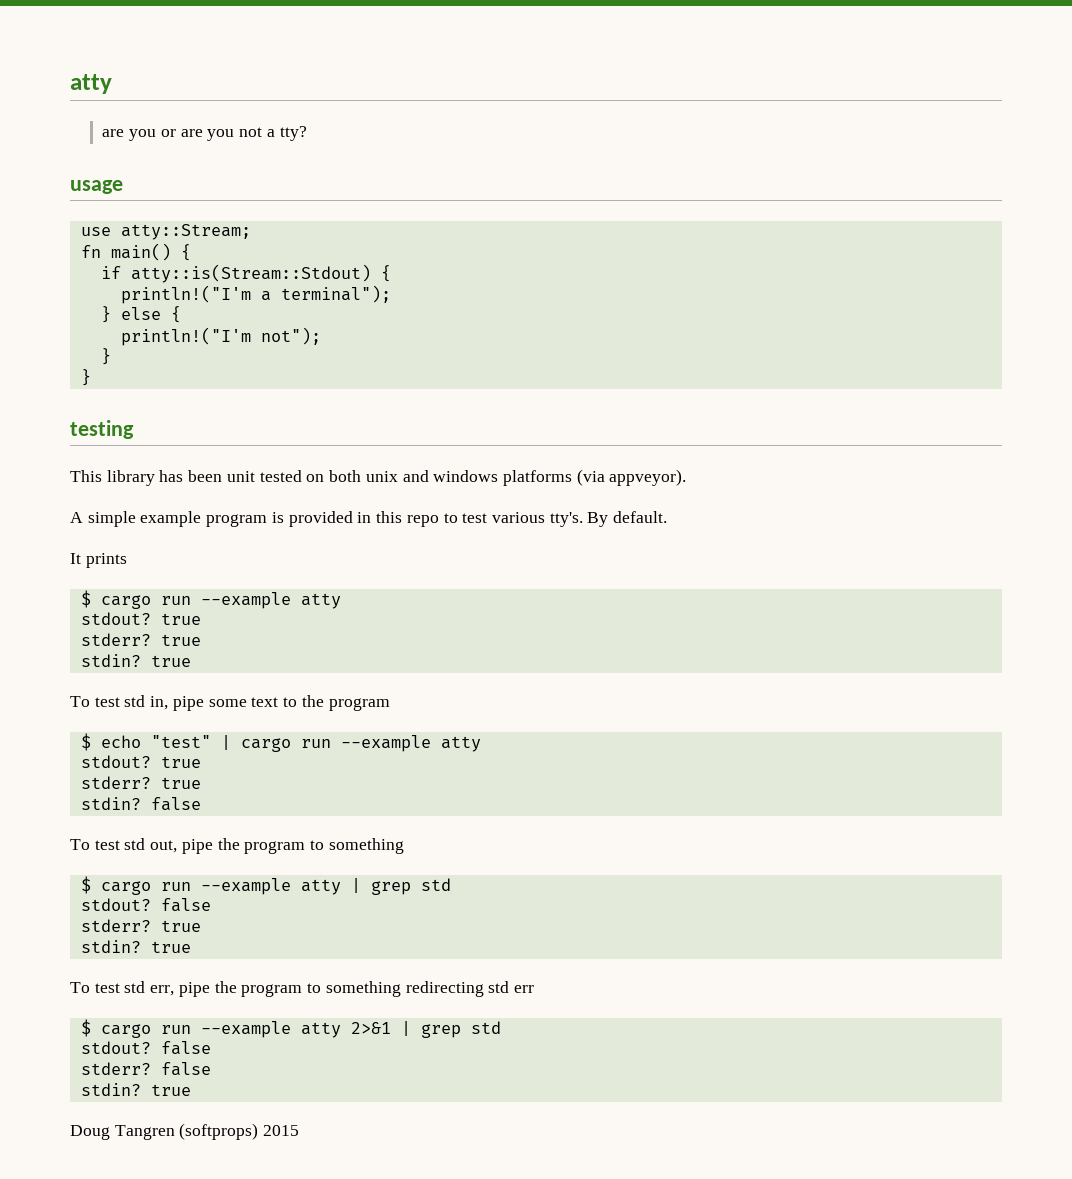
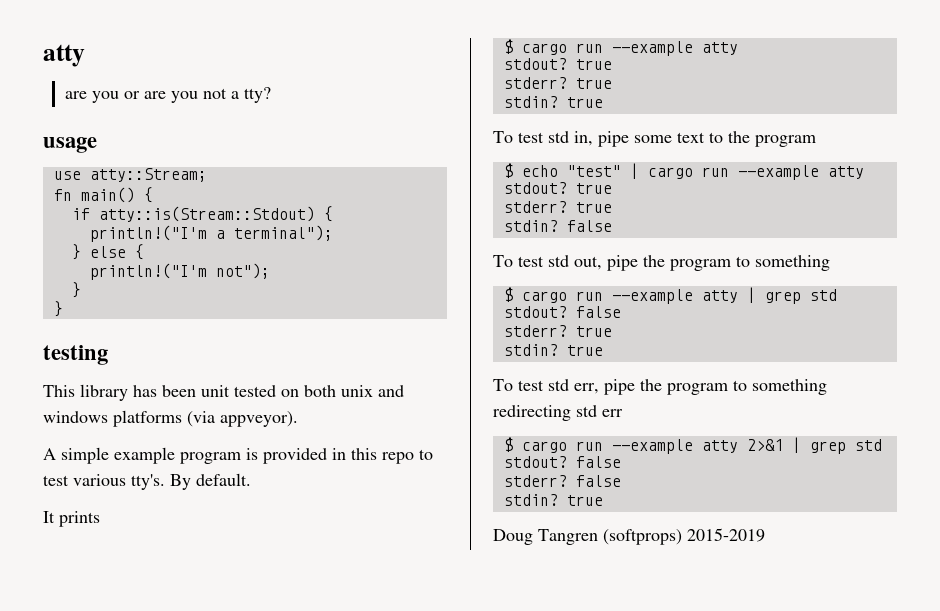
[263,1125,300,1136] 2015 -> [687,528,765,542] 2015-2019

